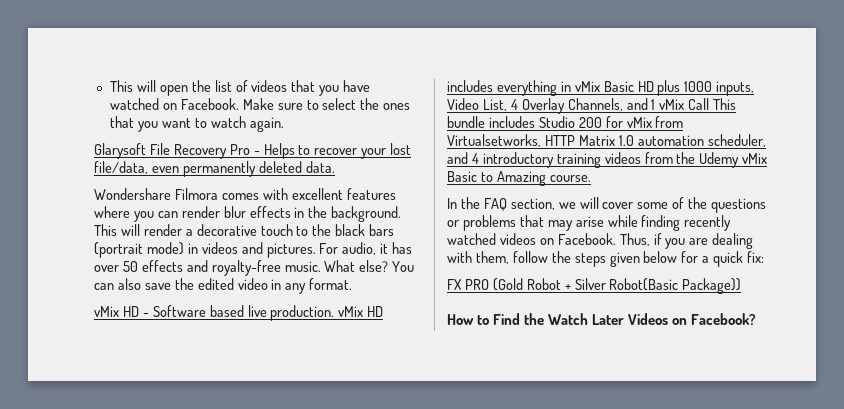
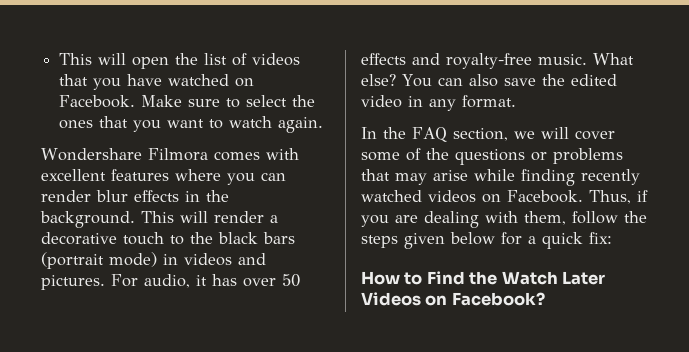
[94,143,412,159] [94,161,335,177] // Glarysoft File Recovery Pro - Helps to recover your lost file/data, even permanently deleted data. -> (324, 125) none
[94,305,384,321] [447,80,755,96] [447,98,737,114] [447,116,684,128] [447,134,766,147] [447,152,768,168] [447,171,591,186] // vMix HD - Software based live production. vMix HD includes everything in vMix Basic HD plus 1000 inputs, Video List, 4 Overlay Channels, and 1 vMix Call This bundle includes Studio 200 for vMix from Virtualsetworks, HTTP Matrix 1.0 automation scheduler, and 4 introductory training videos from the Udemy vMix Basic to Amazing course. -> (516, 101) none
[447,278,742,294] // FX PRO (Gold Robot + Silver Robot(Basic Package)) -> (612, 238) none

